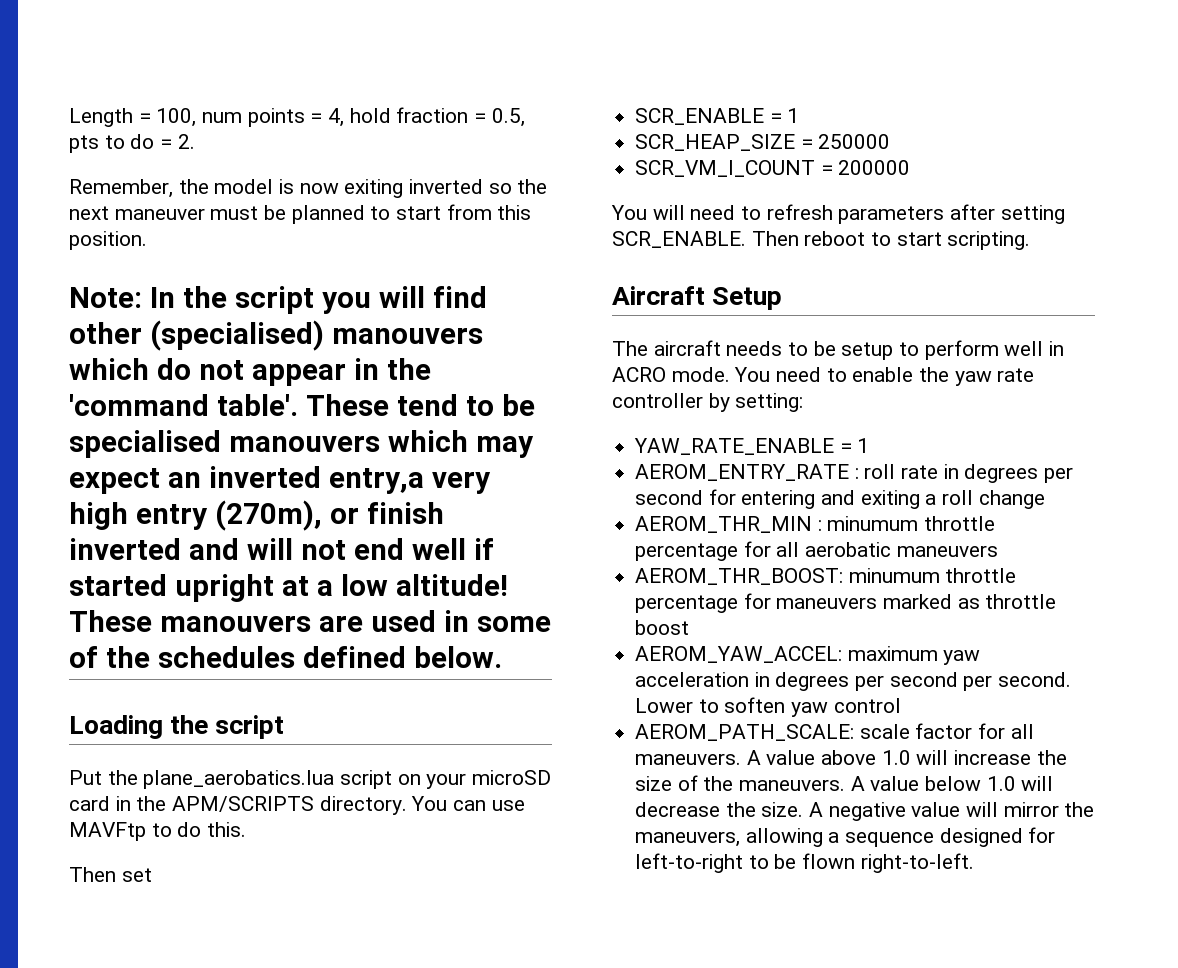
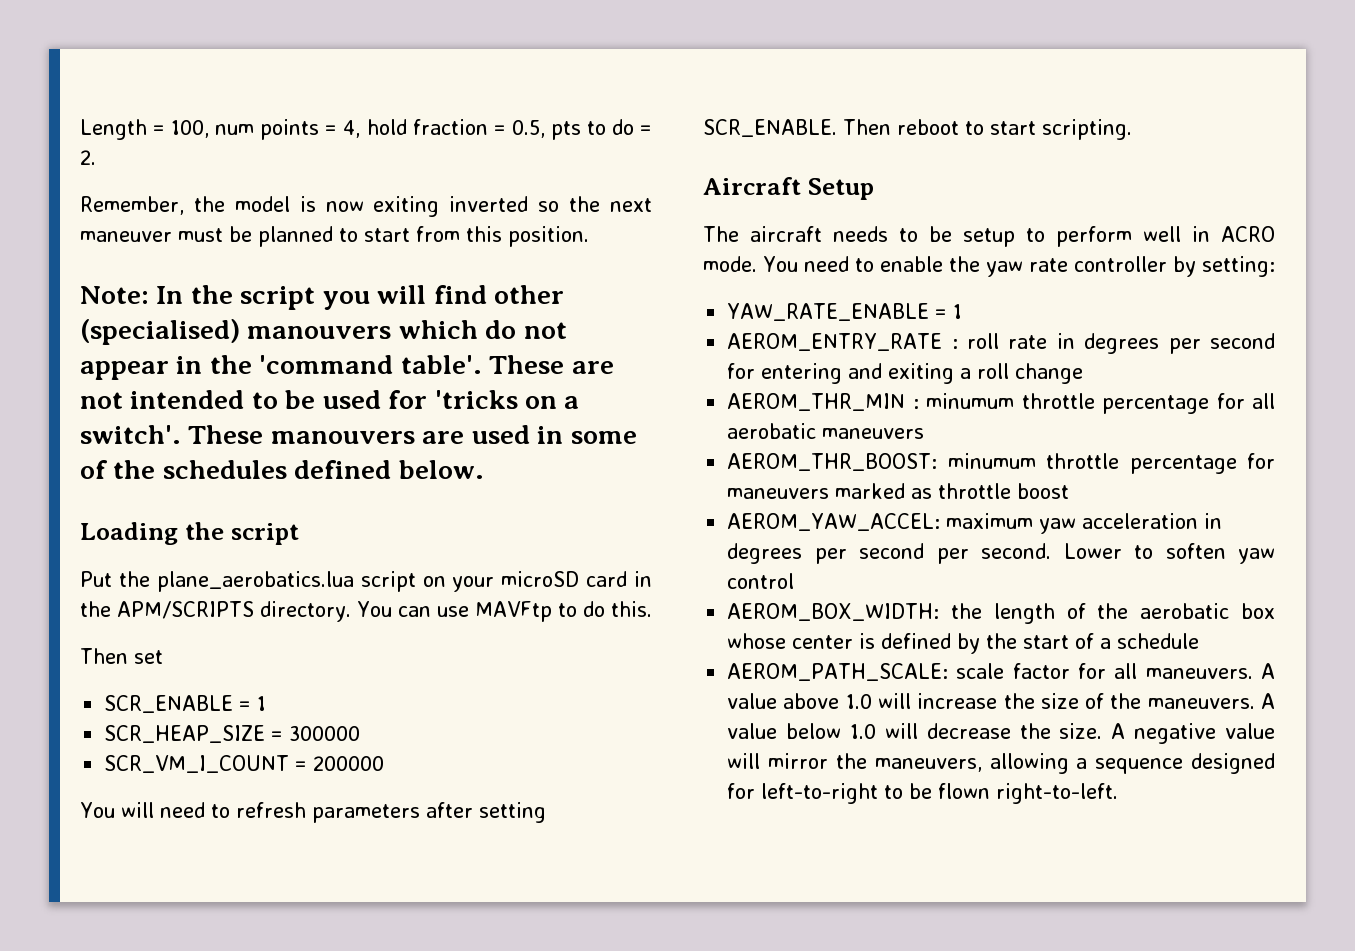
[396,394,535,416] [69,430,534,458] [69,466,491,494] [69,500,444,531] [69,538,494,560] [69,574,508,602] tend to be specialised manouvers which may expect an inverted entry,a very high entry (270m), or finish inverted and will not end well if started upright at a low altitude! -> [571,361,614,374] [80,390,580,409] [80,425,181,444] are not intended to be used for 'tricks on a switch'.
[818,134,891,149] 250000 -> [289,726,361,741] 300000
(901, 705) none -> [727,603,1275,624] [727,633,1200,654] // AEROM_BOX_WIDTH: the length of the aerobatic box whose center is defined by the start of a schedule

